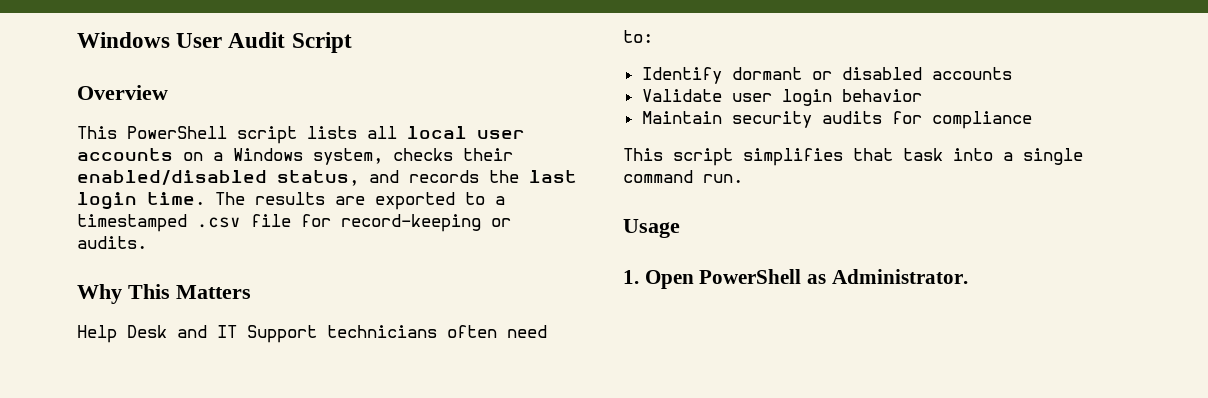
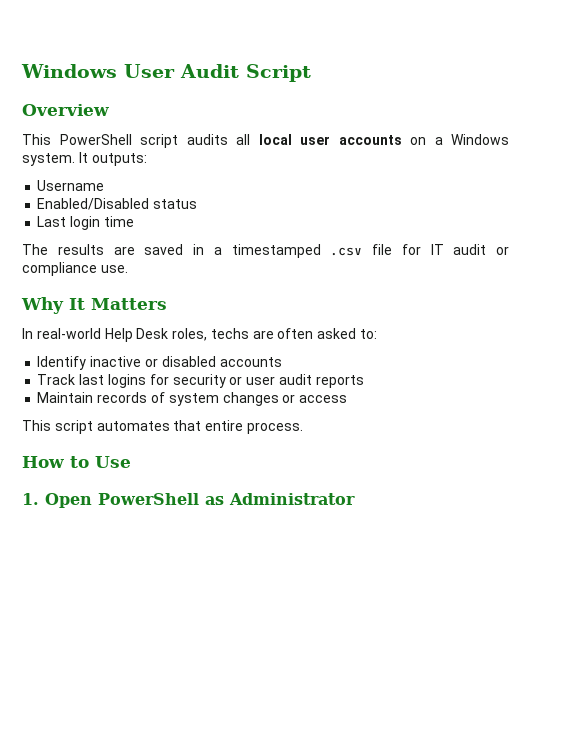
[307,126,357,139] lists -> [186,134,228,145] audits
[313,148,513,165] [77,170,577,186] [77,192,205,210] system, checks their enabled/disabled status, and records the last login time. -> [22,152,147,166] [37,180,105,191] [37,198,198,210] [37,216,134,230] system. It outputs: // Username // Enabled/Disabled status // Last login time //
[375,192,485,210] exported to -> [144,244,204,255] saved in
[341,214,511,232] [77,236,147,249] record-keeping or audits. -> [430,244,509,255] [22,262,128,276] IT audit or compliance use.
[128,284,170,299] This -> [69,298,85,310] It
[77,325,547,343] Help Desk and IT Support technicians often need -> [22,328,357,342] In real-world Help Desk roles, techs are often asked
[731,67,802,80] dormant -> [90,356,142,367] inactive
[641,89,922,106] [641,111,1032,129] [623,148,1083,166] [623,170,743,183] [623,219,680,238] Validate user login behavior // Maintain security audits for compliance // This script simplifies that task into a single command run. // Usage -> [37,374,364,388] [37,392,348,406] [22,420,303,434] [22,456,131,468] Track last logins for security or user audit reports // Maintain records of system changes or access // This script automates that entire process. // How to Use
[831,269,968,284] Administrator. -> [229,493,355,505] Administrator

